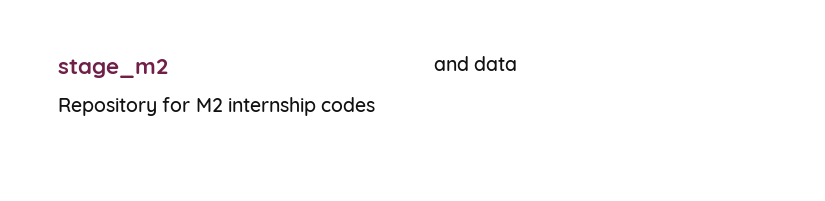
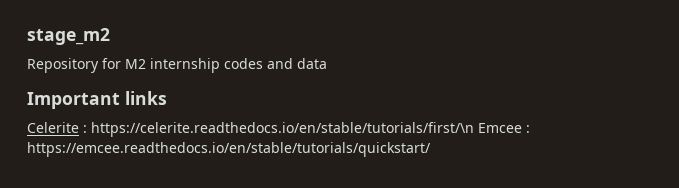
(518, 63) none -> [27,91,167,109] [27,122,530,137] [27,142,431,157] // Important links // Celerite : https://celerite.readthedocs.io/en/stable/tutorials/first/\n Emcee : https://emcee.readthedocs.io/en/stable/tutorials/quickstart/

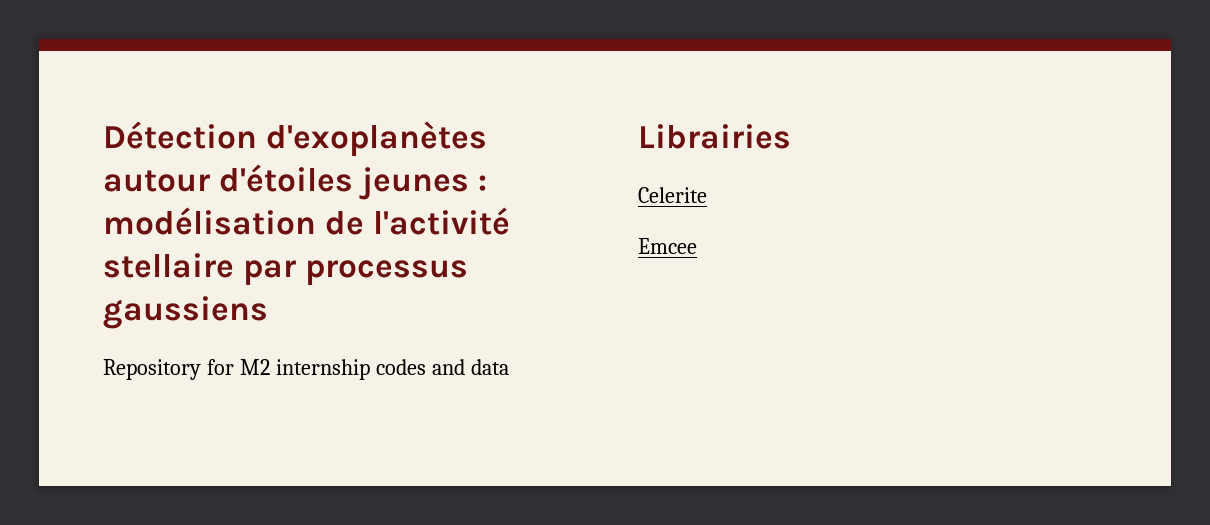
[27,28,110,45] stage_m2 -> [103,121,488,156] [103,164,488,200] [103,207,511,235] [103,253,469,285] [103,296,268,329] Détection d'exoplanètes autour d'étoiles jeunes : modélisation de l'activité stellaire par processus gaussiens
[27,91,167,109] Important links -> [638,124,791,149] Librairies
[83,122,530,137] [27,142,431,157] : https://celerite.readthedocs.io/en/stable/tutorials/first/\n Emcee : https://emcee.readthedocs.io/en/stable/tutorials/quickstart/ -> [638,238,697,254] // Emcee

